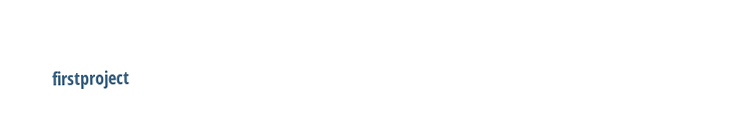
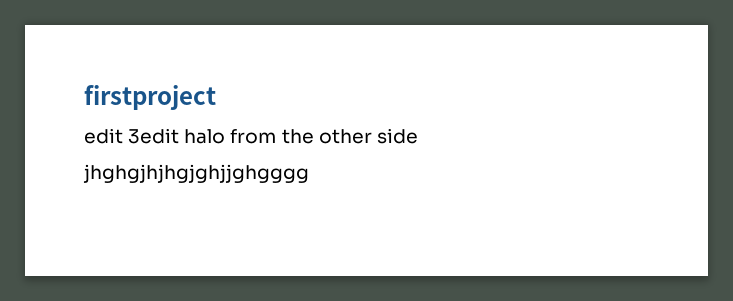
(130, 80) none -> [84,128,418,144] [83,164,309,183] // edit 3edit halo from the other side // jhghgjhjhgjghjjghgggg

